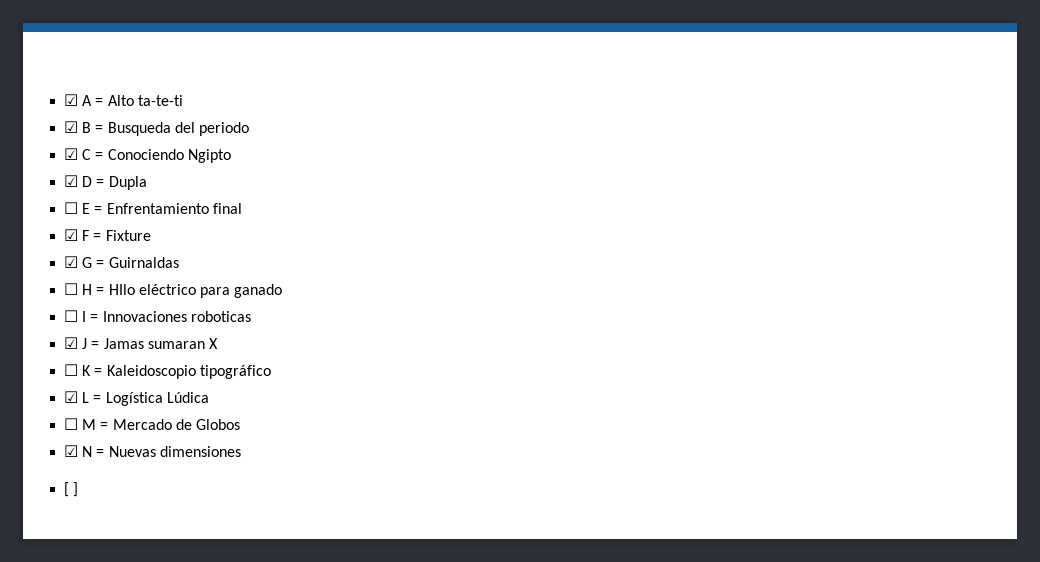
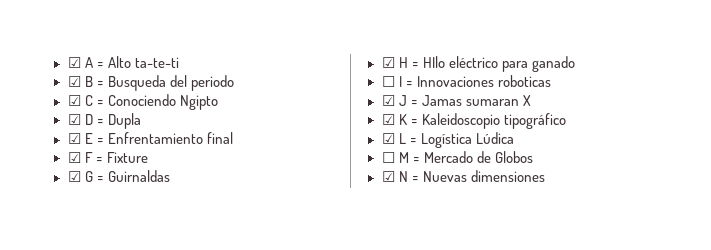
[64,202,79,214] ☐ -> [67,133,81,144] ☑
[64,283,79,295] ☐ -> [381,57,395,68] ☑
[64,364,79,376] ☐ -> [381,114,395,125] ☑
[64,482,79,497] // [ ] -> (545, 176) none

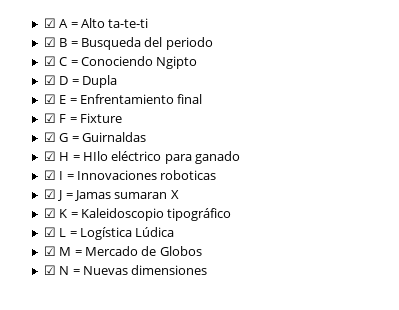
[381,76,395,87] ☐ -> [43,170,56,180] ☑
[381,152,395,163] ☐ -> [43,246,56,256] ☑

